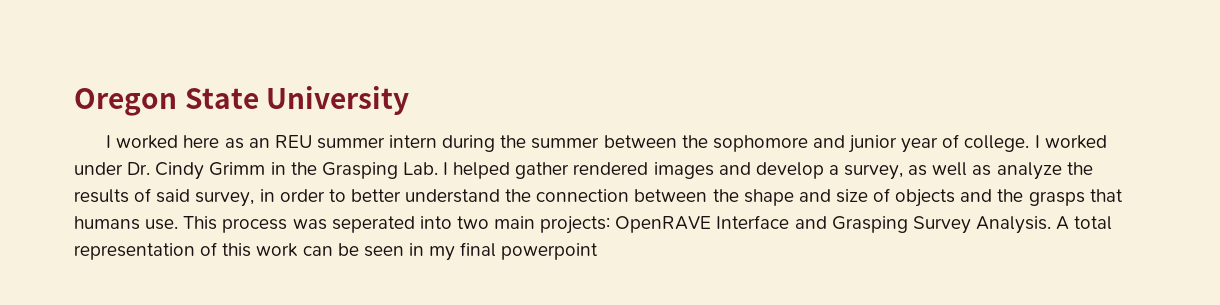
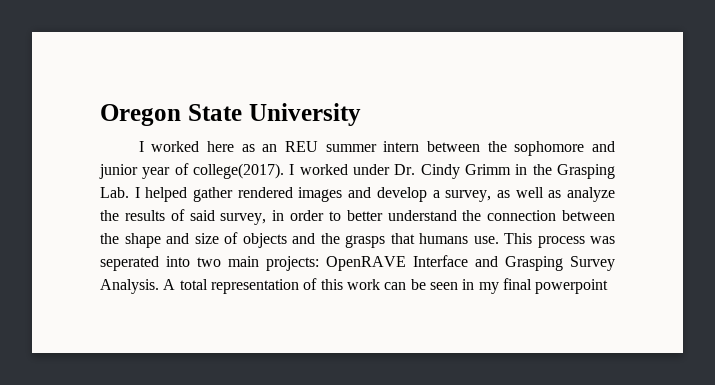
[442,135,600,152] during the summer -> (420, 146) none
[964,135,1030,152] college. -> [193,163,284,179] college(2017).

